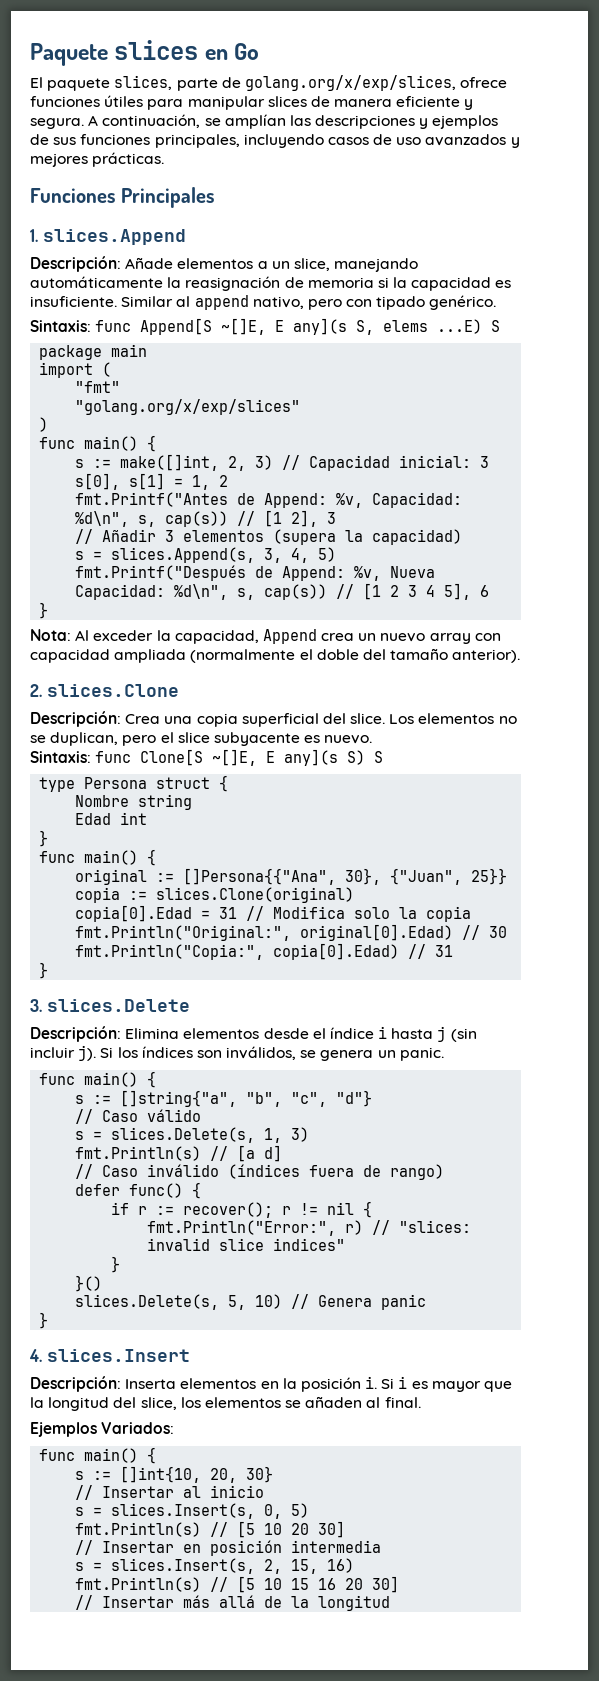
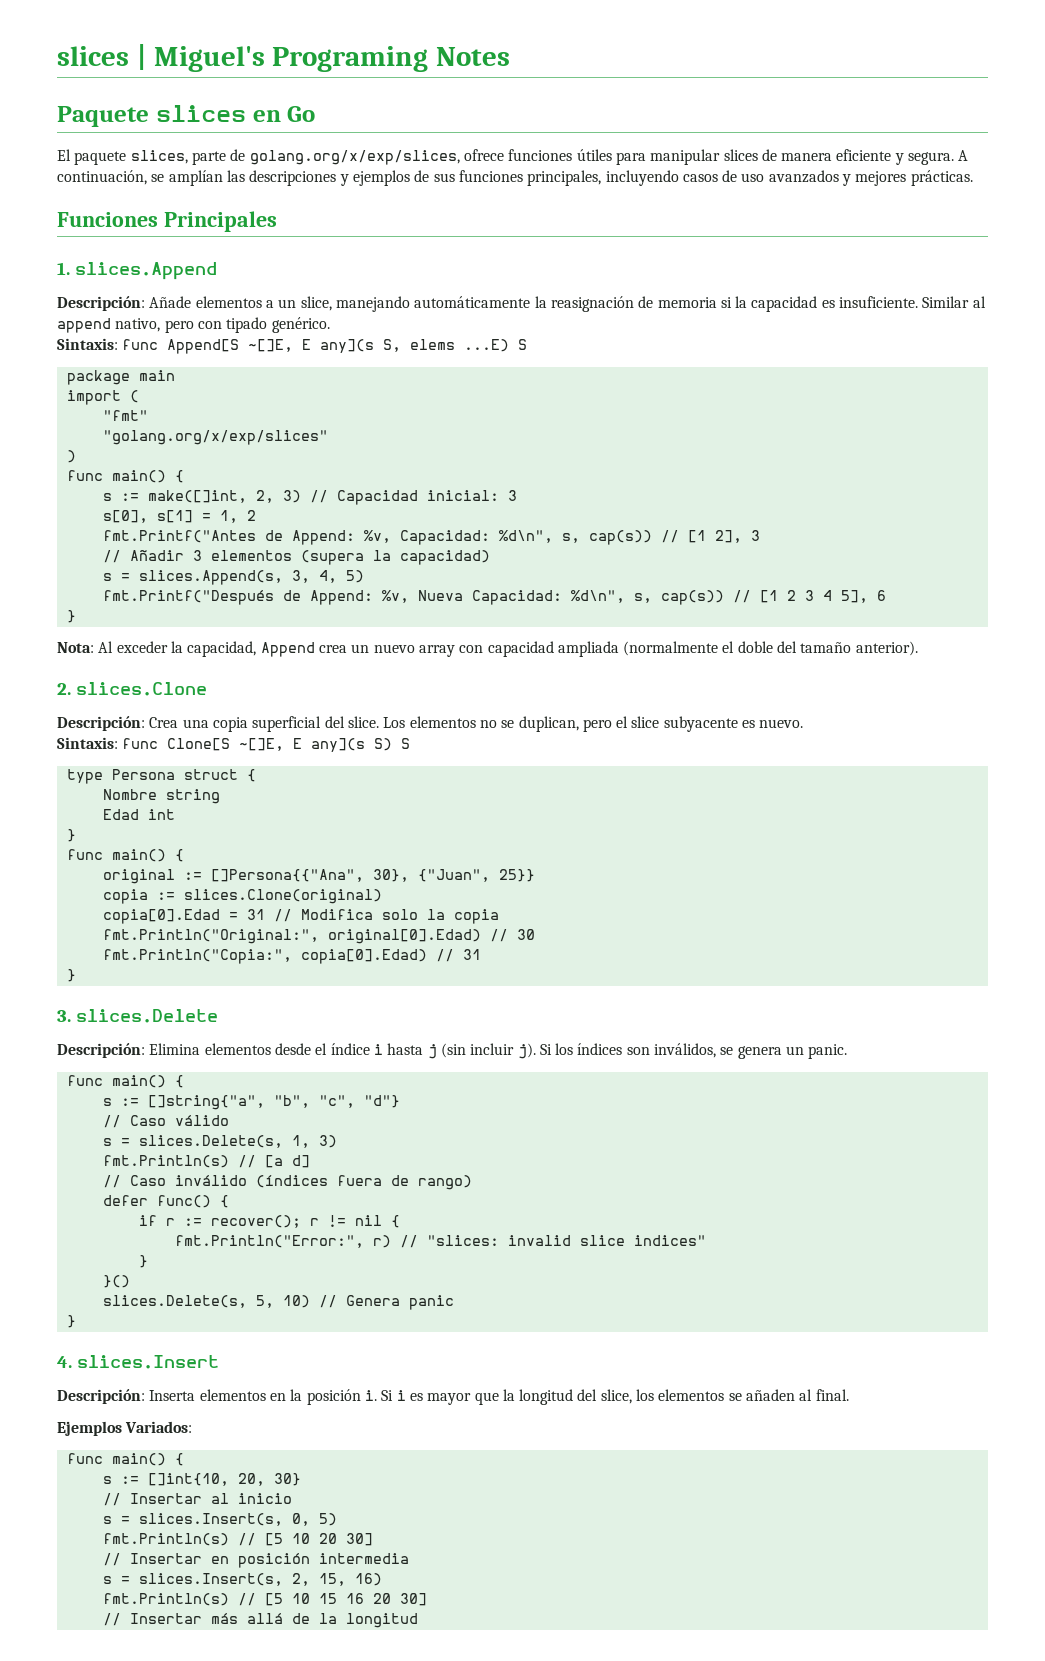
(30, 54) none -> [57,44,511,72] slices | Miguel's Programing Notes //

